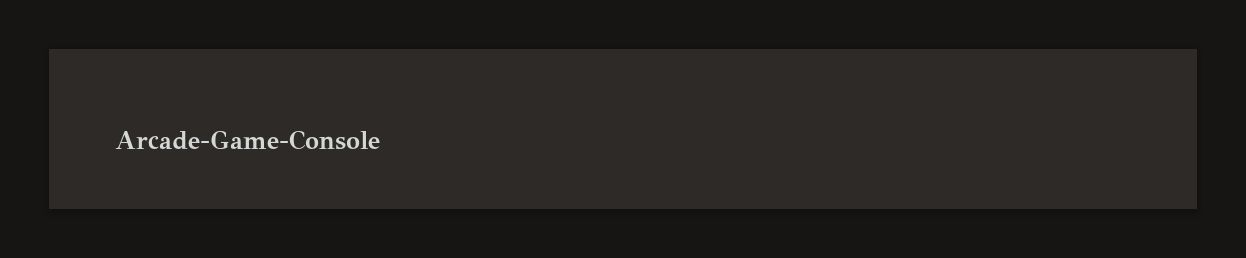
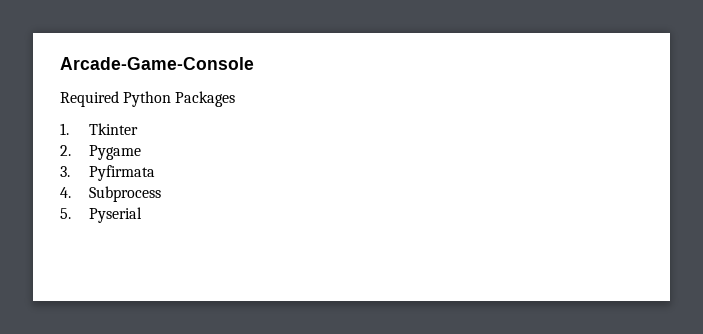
(380, 140) none -> [60,91,236,107] [60,123,138,135] [60,145,141,160] [60,165,155,181] [60,186,161,202] [60,207,142,223] // Required Python Packages // 1. Tkinter // 2. Pygame // 3. Pyfirmata // 4. Subprocess // 5. Pyserial

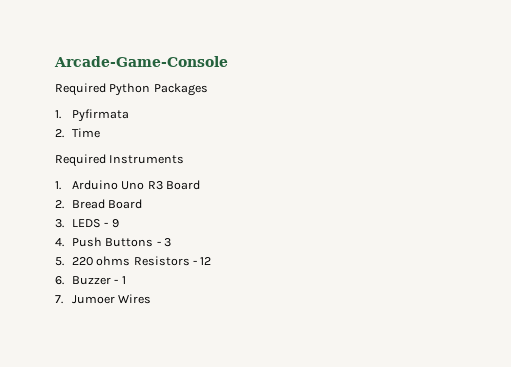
[88,123,138,135] [60,145,141,160] [60,165,155,181] [60,186,161,202] [60,207,142,223] Tkinter // 2. Pygame // 3. Pyfirmata // 4. Subprocess // 5. Pyserial -> [71,109,129,122] [55,128,100,138] [55,154,185,167] [55,180,201,190] [55,199,143,209] [55,219,119,228] [55,237,172,247] [55,256,212,266] [55,276,126,285] [55,294,152,304] Pyfirmata // 2. Time // Required Instruments // 1. Arduino Uno R3 Board // 2. Bread Board // 3. LEDS - 9 // 4. Push Buttons - 3 // 5. 220 ohms Resistors - 12 // 6. Buzzer - 1 // 7. Jumoer Wires

